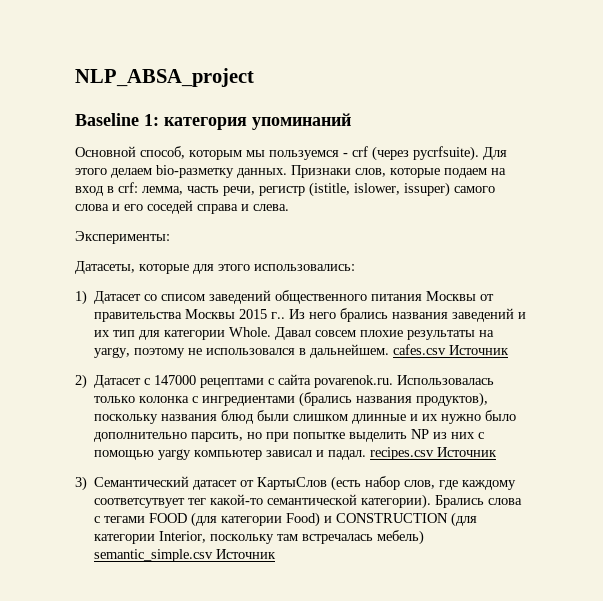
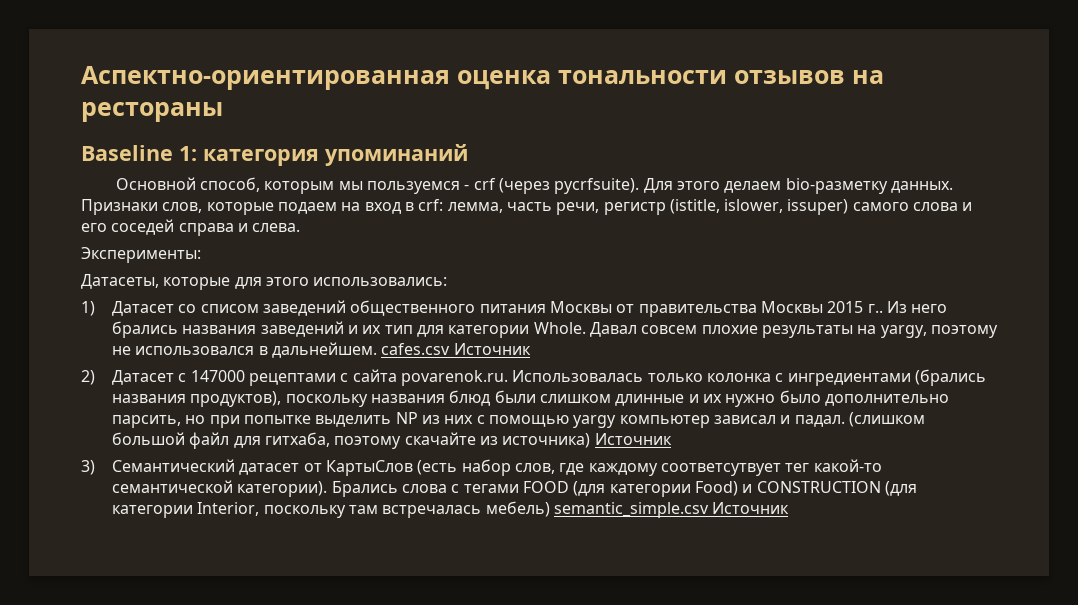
[75,68,254,87] NLP_ABSA_project -> [81,66,884,90] [81,102,223,122] Аспектно-ориентированная оценка тональности отзывов на рестораны
[370,447,435,460] recipes.csv -> [848,412,925,427] [112,432,591,449] (слишком большой файл для гитхаба, поэтому скачайте из источника)

